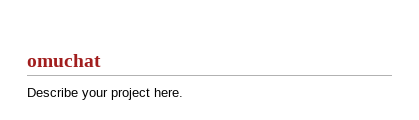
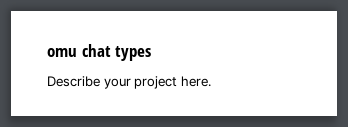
[27,54,101,67] omuchat -> [47,44,152,61] omu chat types

